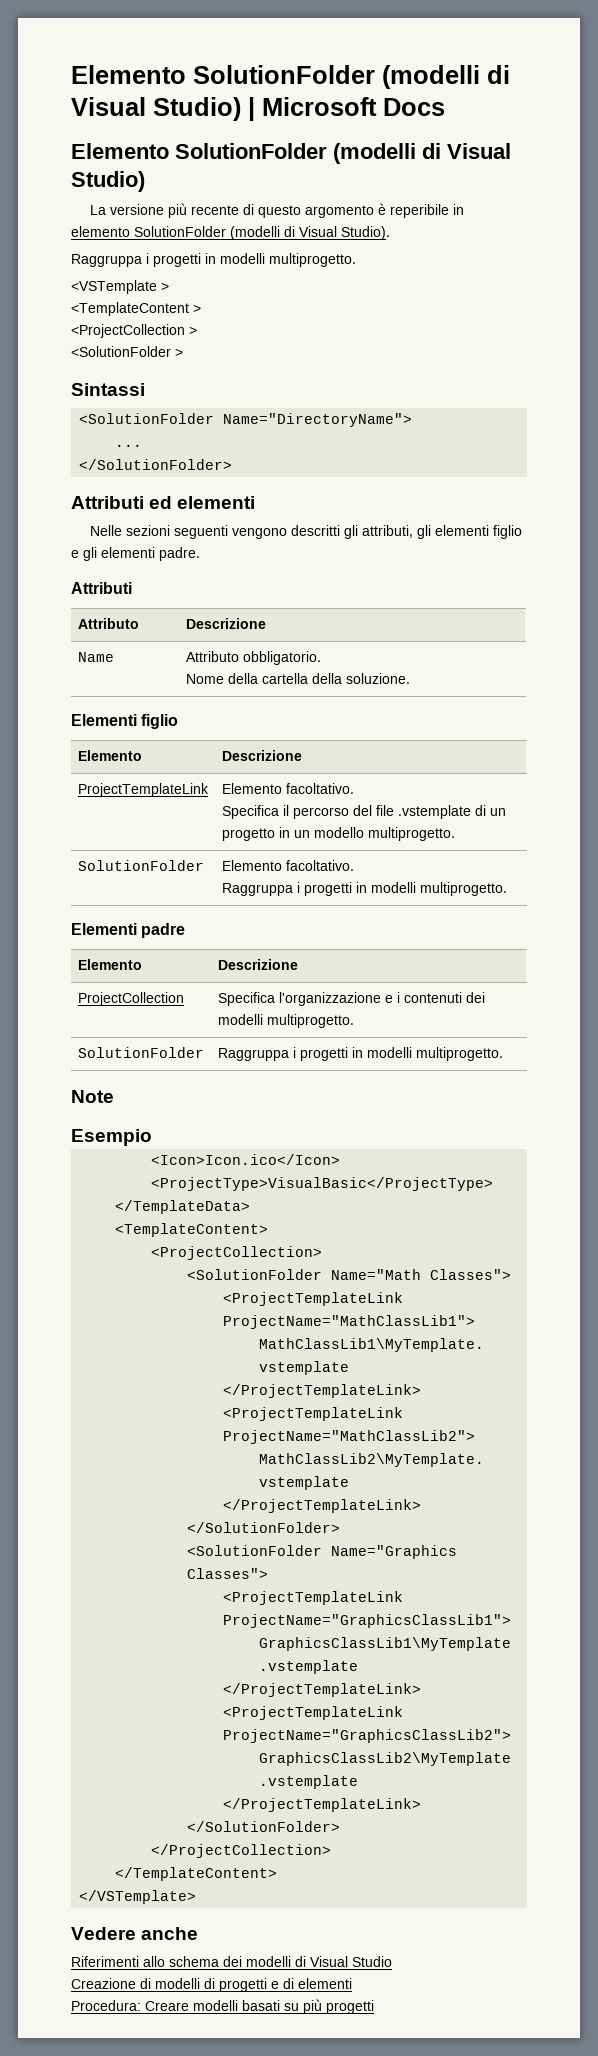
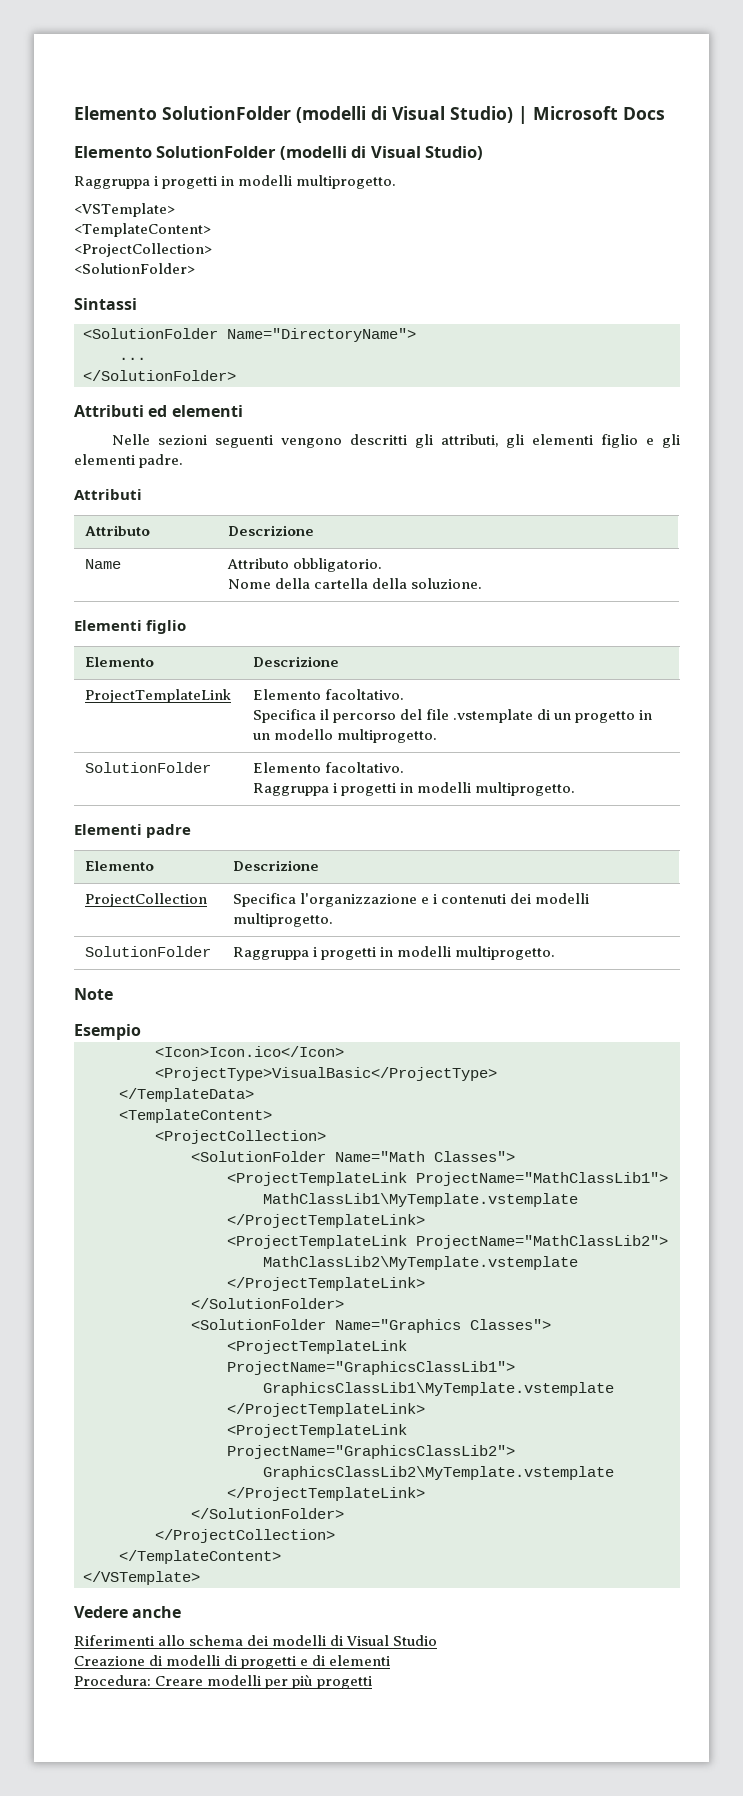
[90,203,465,218] [71,226,390,240] [71,253,356,267] [71,280,169,294] [71,302,201,316] [71,324,197,338] [71,346,183,357] // La versione più recente di questo argomento è reperibile in elemento SolutionFolder (modelli di Visual Studio). // Raggruppa i progetti in modelli multiprogetto. // <VSTemplate > // <TemplateContent > // <ProjectCollection > // <SolutionFolder > -> [74,175,397,189] [74,203,175,217] [74,223,211,237] [74,243,212,257] [74,263,195,274] // Raggruppa i progetti in modelli multiprogetto. // <VSTemplate> // <TemplateContent> // <ProjectCollection> // <SolutionFolder>
[242,2000,299,2011] basati su -> [265,1679,289,1689] per

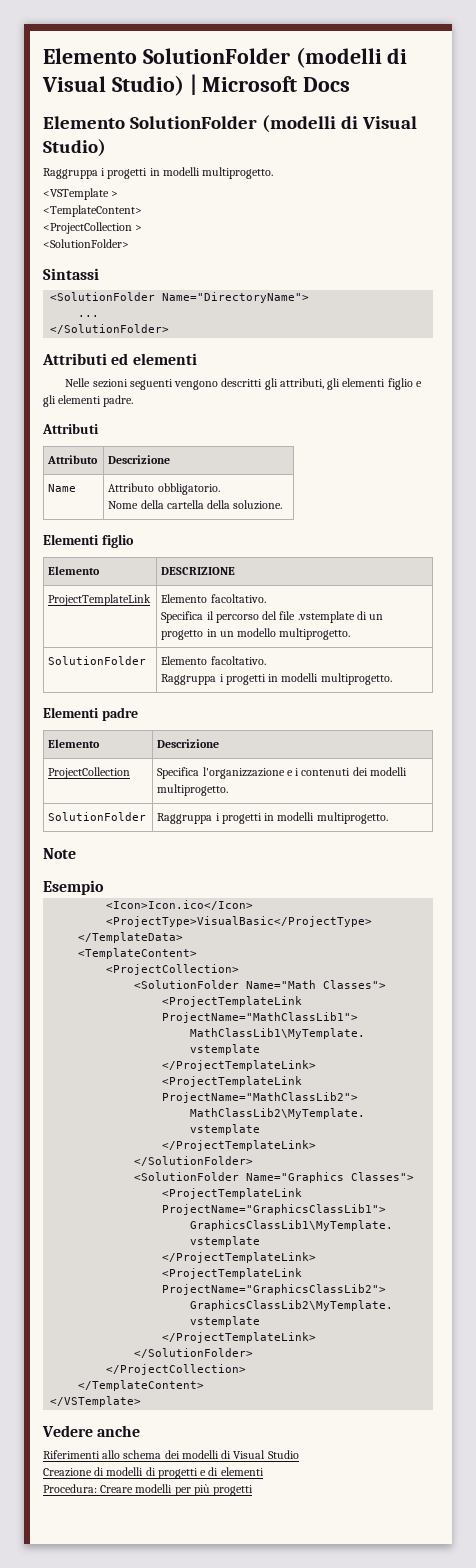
[74,203,175,217] [74,223,211,237] [74,243,212,257] <VSTemplate> // <TemplateContent> // <ProjectCollection> -> [43,188,119,200] [43,205,142,217] [43,222,143,234] <VSTemplate > // <TemplateContent> // <ProjectCollection >
[252,656,339,667] Descrizione -> [161,567,236,575] DESCRIZIONE

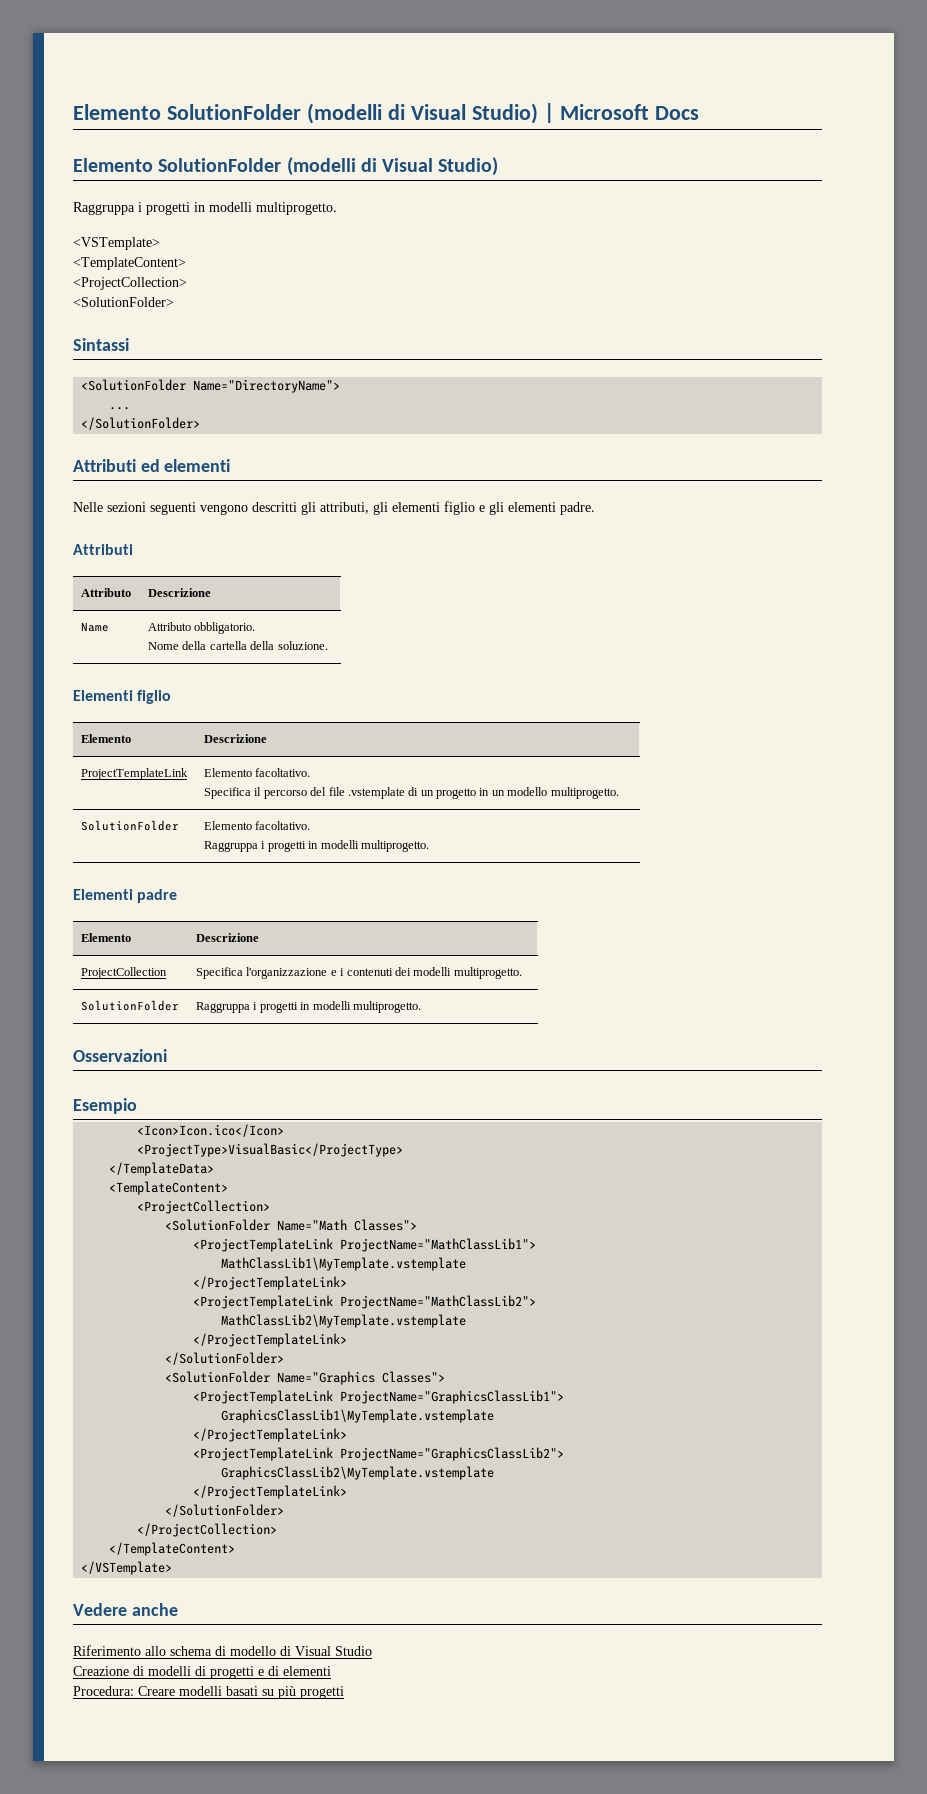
[43,188,119,200] [43,205,142,217] [43,222,143,234] <VSTemplate > // <TemplateContent> // <ProjectCollection > -> [73,237,160,250] [73,257,186,270] [73,277,187,290] <VSTemplate> // <TemplateContent> // <ProjectCollection>
[161,567,236,575] DESCRIZIONE -> [204,734,268,743] Descrizione
[43,848,76,859] Note -> [73,1049,167,1062] Osservazioni
[43,1450,100,1459] Riferimenti -> [73,1645,141,1656] Riferimento
[164,1450,219,1459] dei modelli -> [215,1646,276,1656] di modello
[174,1487,191,1496] per -> [226,1686,274,1696] basati su

